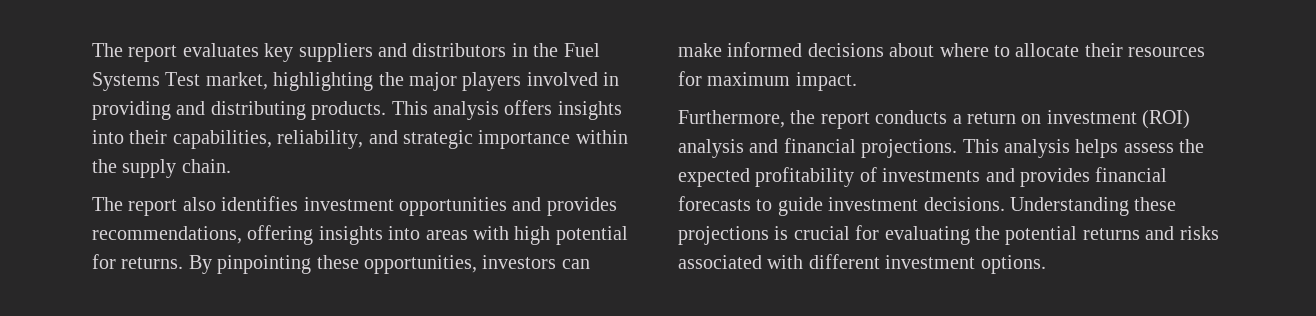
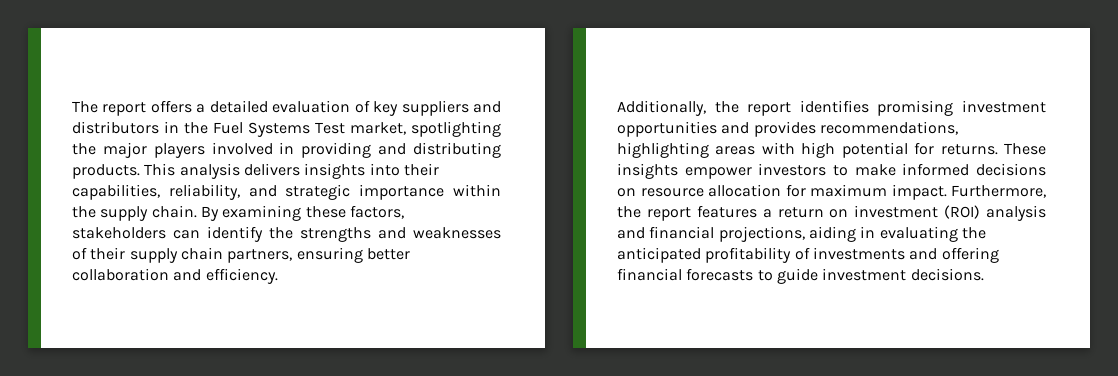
[92,43,259,62] The report evaluates -> [72,100,370,116] The report offers a detailed evaluation of
[273,72,374,91] highlighting -> [411,121,501,137] spotlighting
[504,100,553,115] offers -> [243,163,300,176] delivers
[92,196,299,216] // The report also identifies -> [200,205,404,221] [72,226,501,242] [72,247,410,263] [72,268,278,284] [617,100,954,116] By examining these factors, stakeholders can identify the strengths and weaknesses of their supply chain partners, ensuring better collaboration and efficiency. // Additionally, the report identifies promising
[247,225,421,245] offering insights into -> [617,142,709,158] highlighting
[188,255,590,274] [678,42,1206,57] By pinpointing these opportunities, investors can make informed decisions about where to allocate their resources -> [1004,143,1046,155] [617,163,1046,179] [617,184,781,197] These insights empower investors to make informed decisions on resource allocation
(857, 81) // -> (947, 192) none
[875,110,948,124] conducts -> [696,205,757,218] features
[861,139,1205,158] [678,168,750,187] projections. This analysis helps assess the expected -> [718,226,986,242] [617,247,701,263] projections, aiding in evaluating the anticipated
[1020,168,1090,187] provides -> [941,247,999,263] offering
[1010,197,1177,216] [678,225,1219,245] [678,254,1046,274] Understanding these projections is crucial for evaluating the potential returns and risks associated with different investment options. -> (984, 274) none

